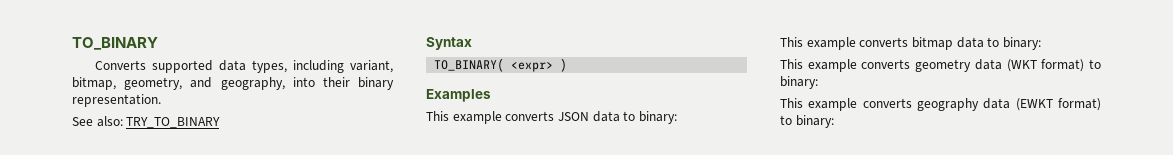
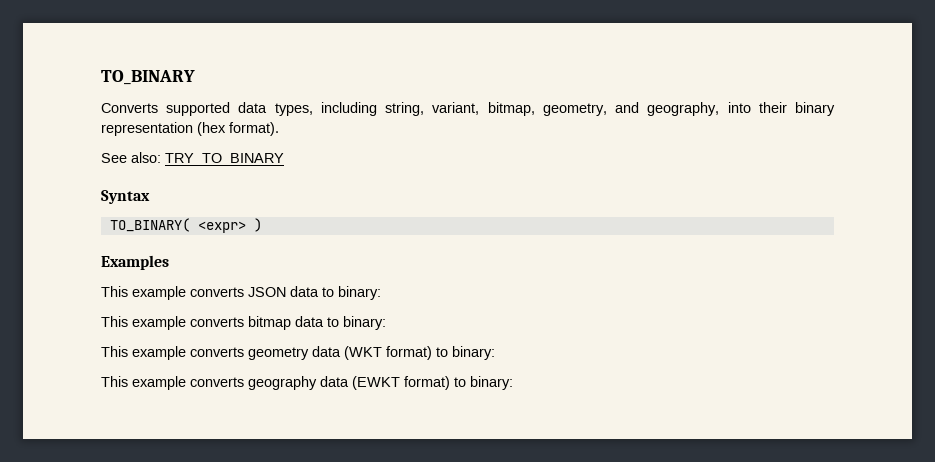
(345, 66) none -> [385,102,425,116] string,
[72,94,161,107] representation. -> [101,122,279,136] representation (hex format).

